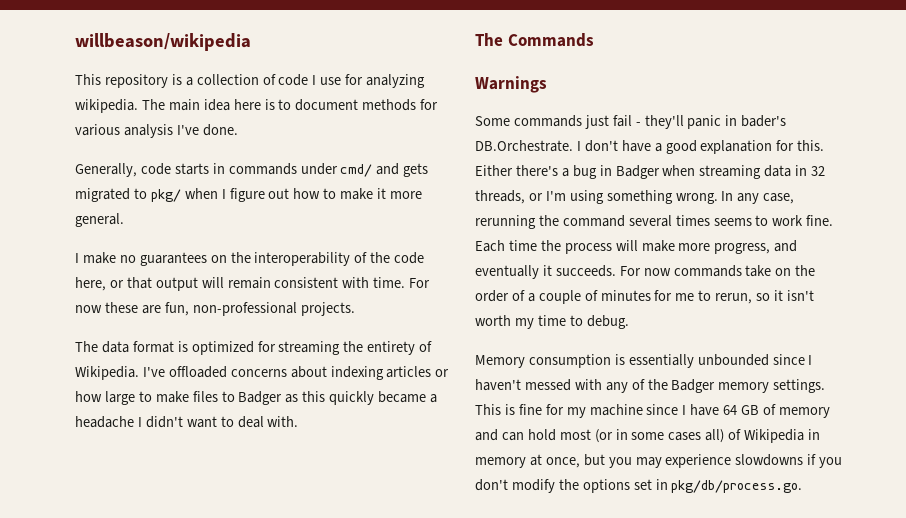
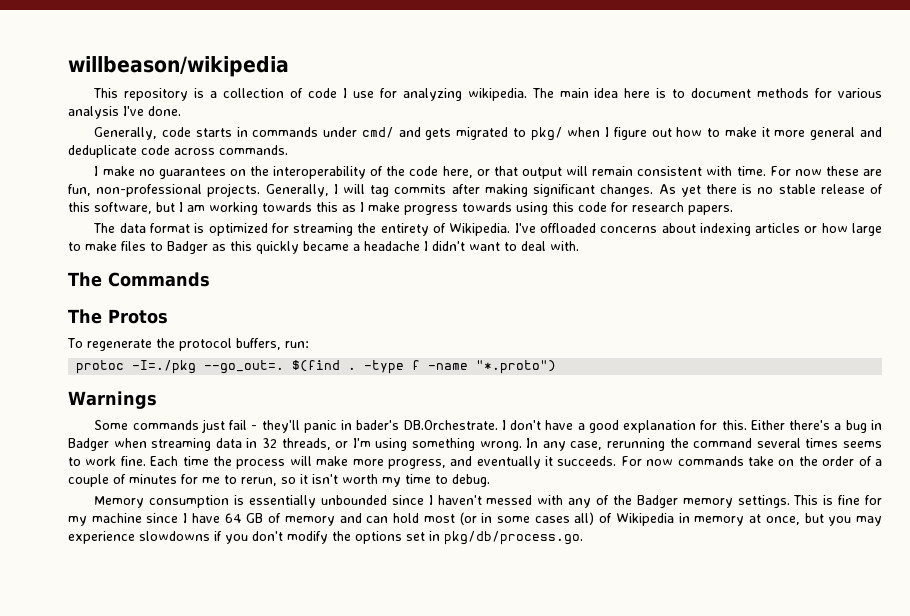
[75,213,124,227] general. -> [810,127,882,140] [68,145,288,158] general and deduplicate code across commands.
(355, 309) none -> [265,184,884,197] [68,202,733,215] Generally, I will tag commits after making significant changes. As yet there is no stable release of this software, but I am working towards this as I make progress towards using this code for research papers.
(594, 40) none -> [68,309,168,324] [67,338,309,351] [76,360,557,374] // The Protos // To regenerate the protocol buffers, run: // protoc -I=./pkg --go_out=. $(find . -type f -name "*.proto")

